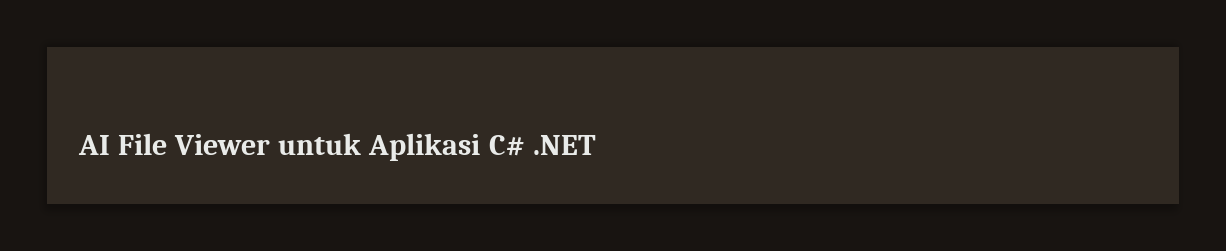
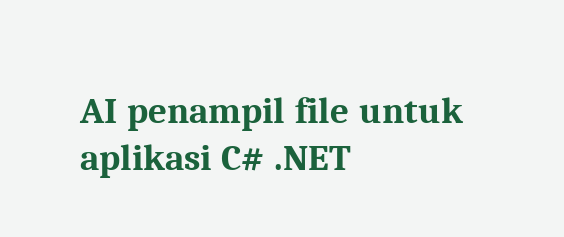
[118,133,481,161] File Viewer untuk Aplikasi -> [126,97,464,131] [80,144,211,178] penampil file untuk aplikasi

